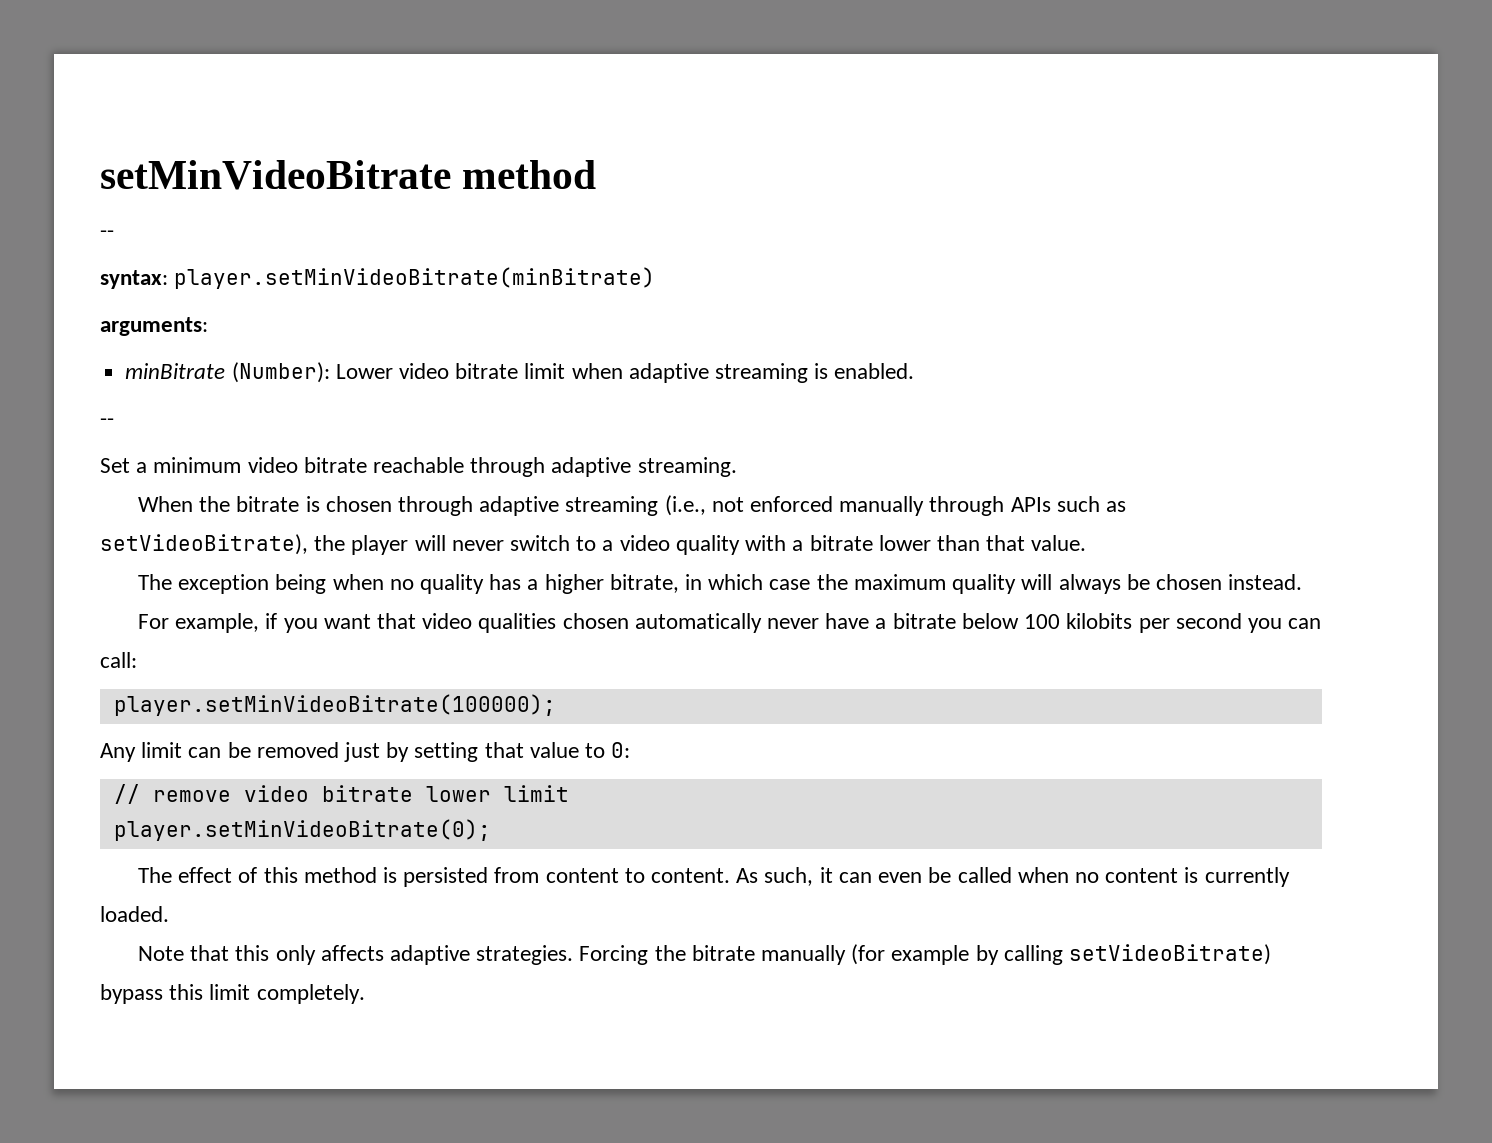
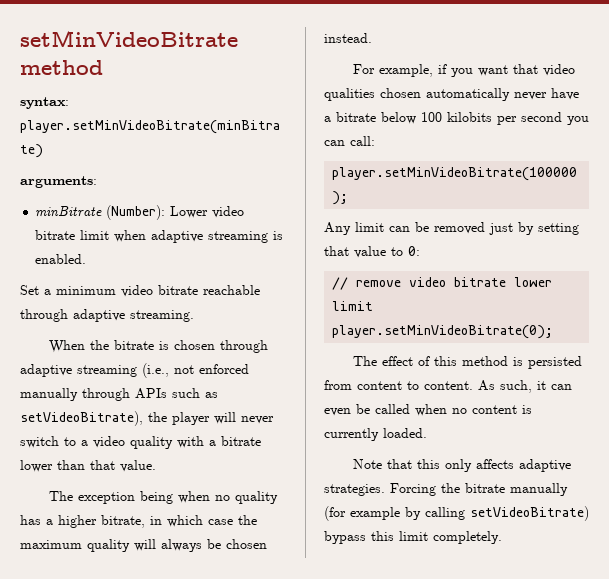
[100,230,114,238] // -- -> (103, 67) none
[100,418,114,426] // -- -> (87, 259) none

